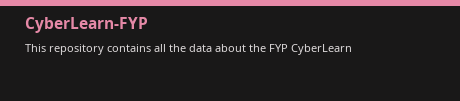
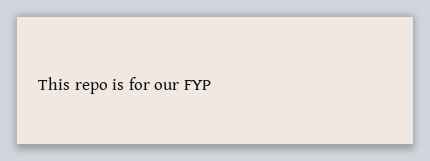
[25,17,148,33] [25,44,352,55] CyberLearn-FYP // This repository contains all the data about the FYP CyberLearn -> [38,77,211,94] This repo is for our FYP

